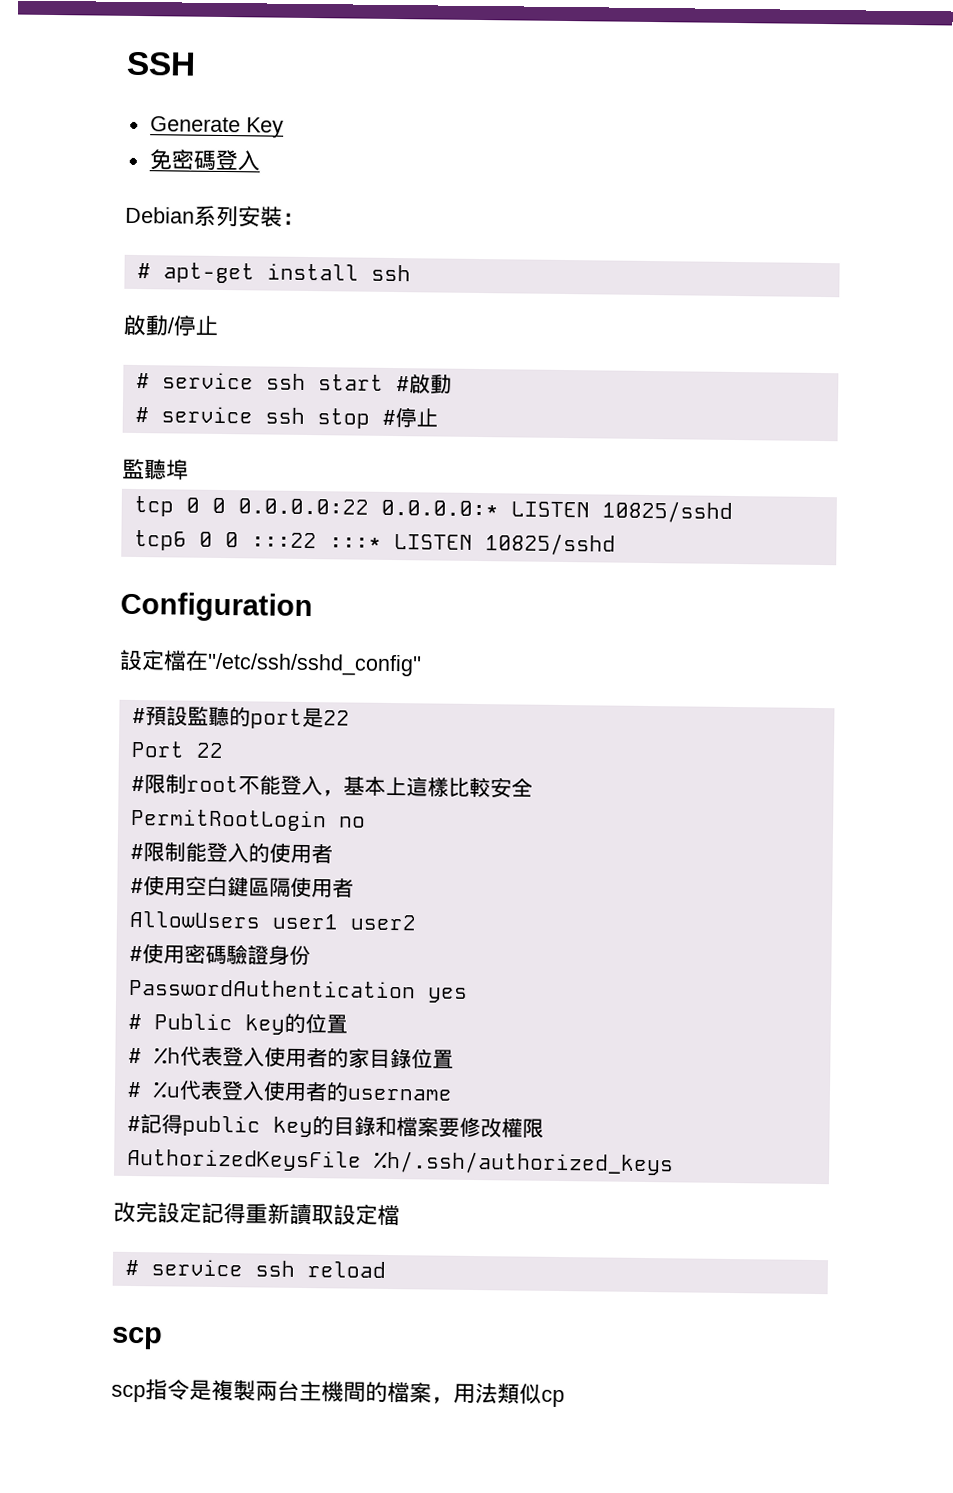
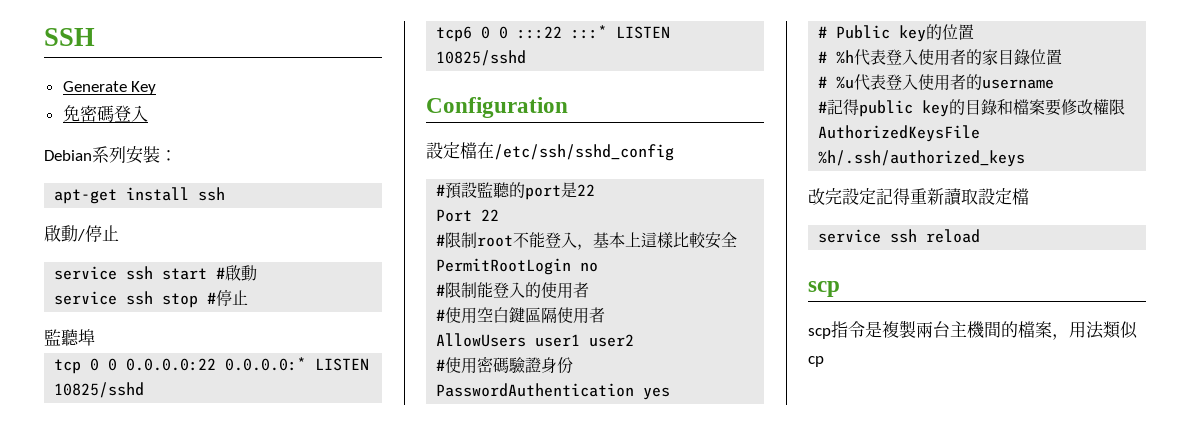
[136,262,151,279] # -> (177, 155) none
[135,372,150,389] # -> (119, 233) none
[134,406,149,423] # -> (258, 273) none
[207,652,422,677] ''/etc/ssh/sshd_config'' -> [494,144,674,161] /etc/ssh/sshd_config
[124,1259,139,1276] # -> (1029, 196) none

